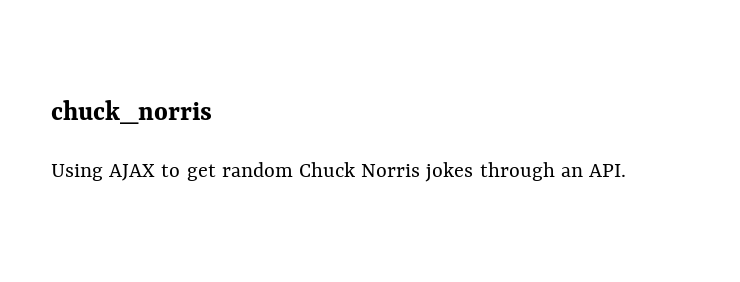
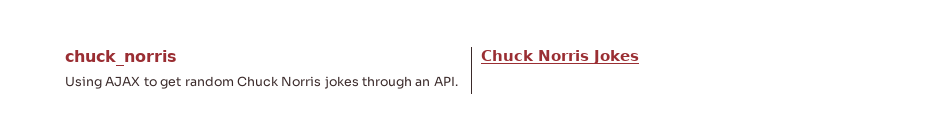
(627, 170) none -> [481,50,639,64] // Chuck Norris Jokes

